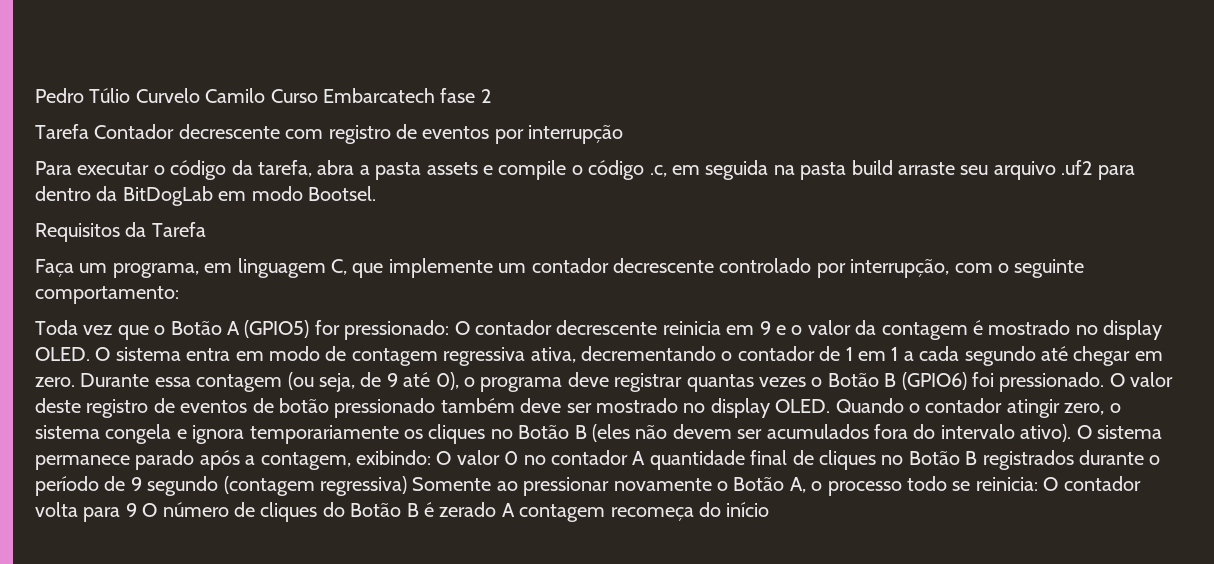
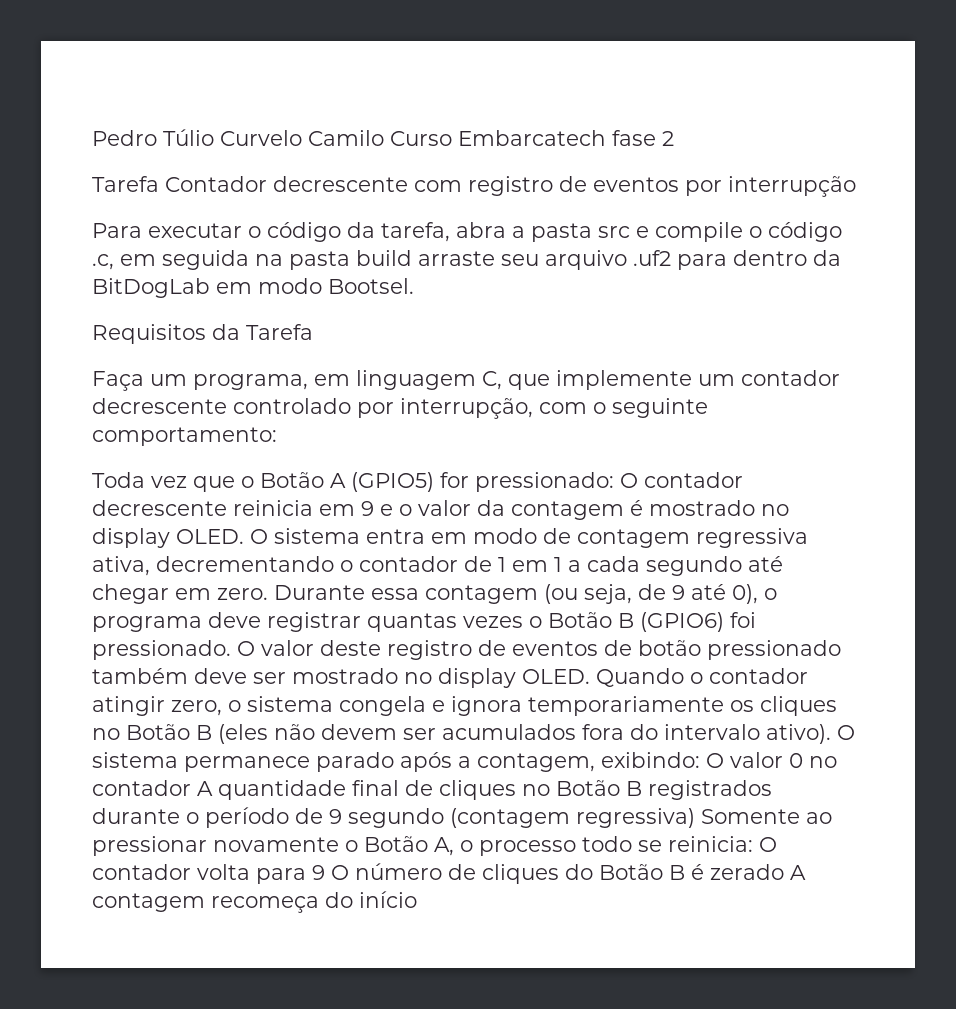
[426,162,478,175] assets -> [598,226,630,238] src

